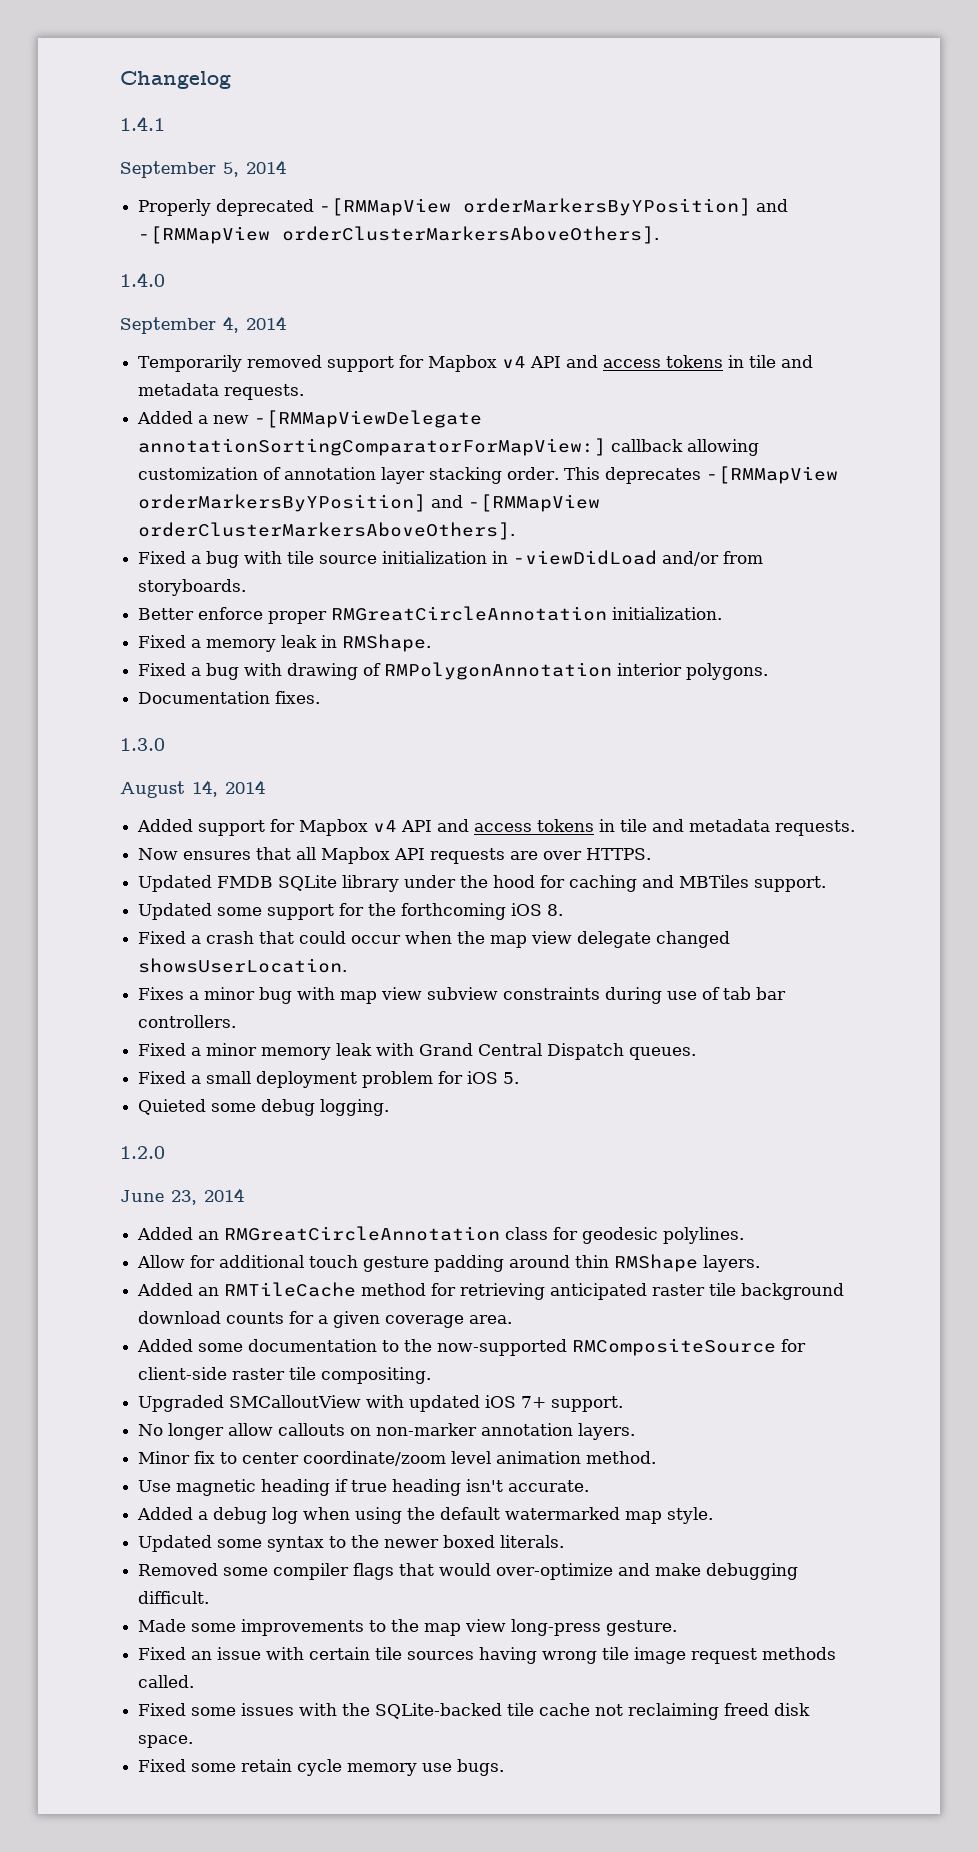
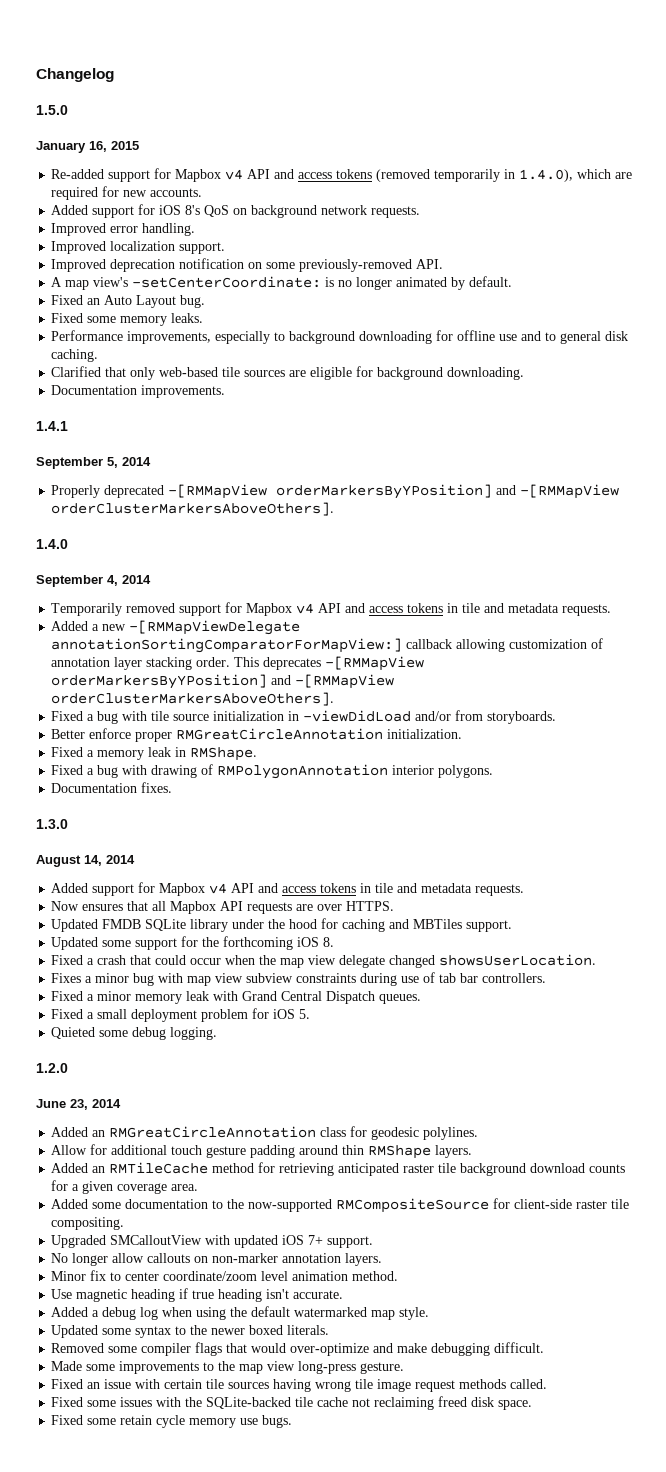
(231, 80) none -> [36,105,68,115] [36,141,139,153] [51,168,633,182] [51,186,203,200] [51,204,421,218] [51,223,196,236] [51,241,226,254] [51,258,444,272] [51,276,513,290] [51,295,206,308] [51,313,204,326] [51,330,629,344] [51,349,99,362] [51,366,525,380] [51,385,226,398] // 1.5.0 // January 16, 2015 // Re-added support for Mapbox v4 API and access tokens (removed temporarily in 1.4.0), which are required for new accounts. // Added support for iOS 8's QoS on background network requests. // Improved error handling. // Improved localization support. // Improved deprecation notification on some previously-removed API. // A map view's -setCenterCoordinate: is no longer animated by default. // Fixed an Auto Layout bug. // Fixed some memory leaks. // Performance improvements, especially to background downloading for offline use and to general disk caching. // Clarified that only web-based tile sources are eligible for background downloading. // Documentation improvements.

